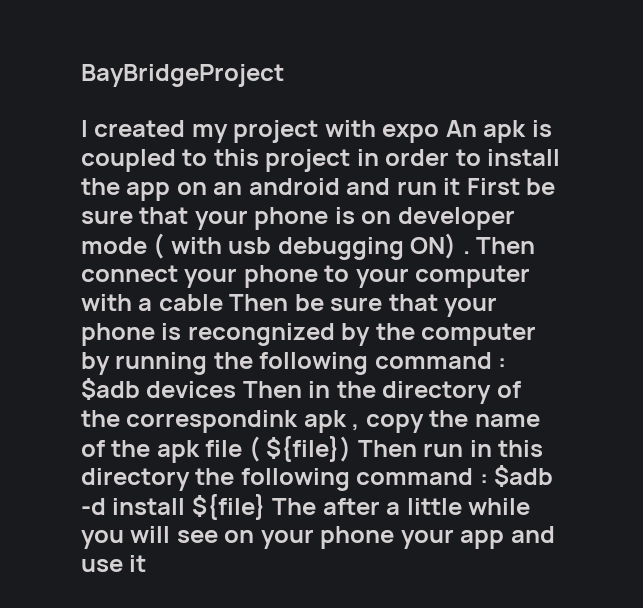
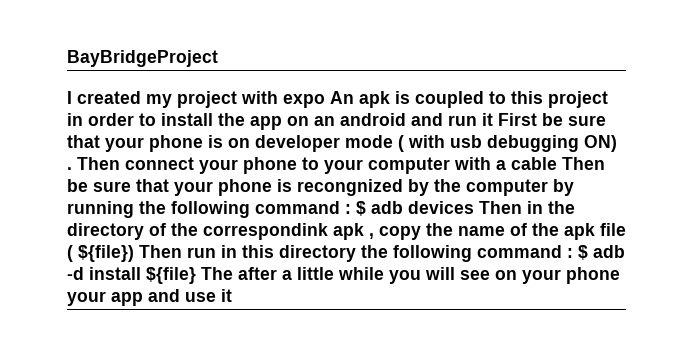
[81,378,140,400] $adb -> [356,201,403,216] $ adb
[494,465,554,487] $adb -> [578,245,625,260] $ adb

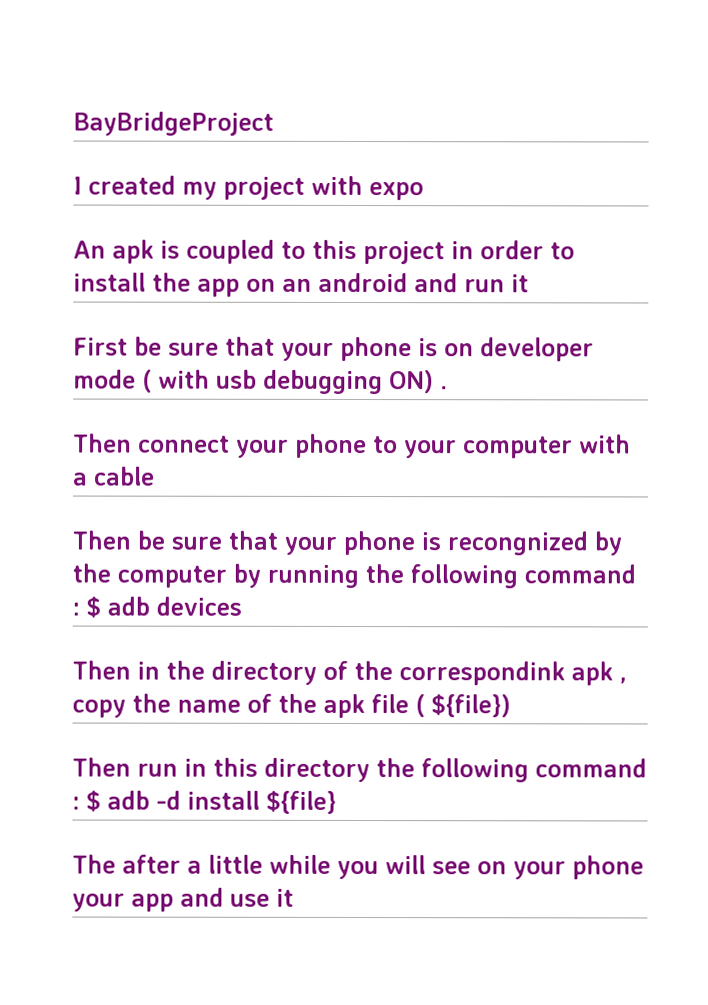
(325, 101) none -> (424, 191) //
(493, 119) none -> (529, 283) //
(72, 168) none -> (448, 388) //
(557, 163) none -> (155, 476) //
(474, 207) none -> (242, 606) //
(134, 253) none -> (511, 706) //
(196, 275) none -> (337, 802) //

